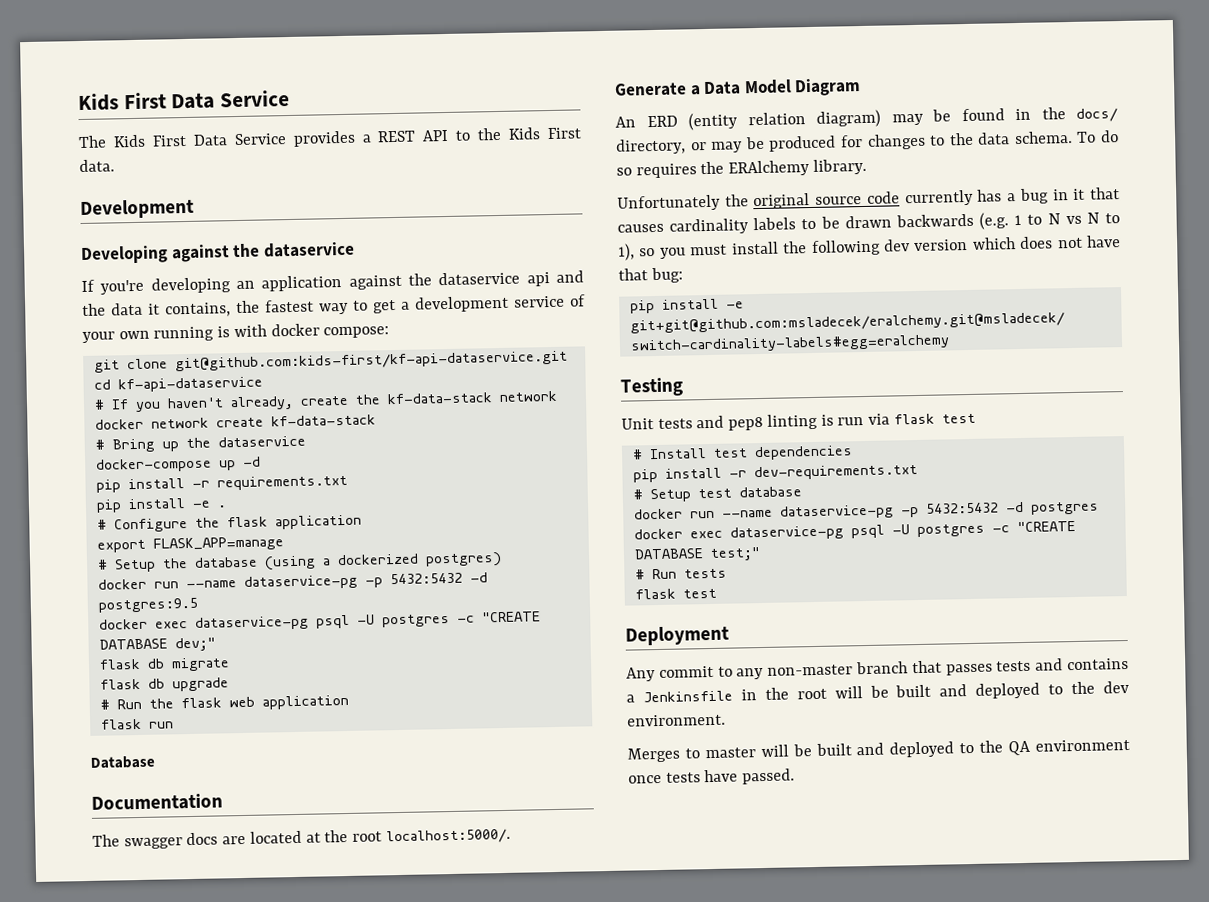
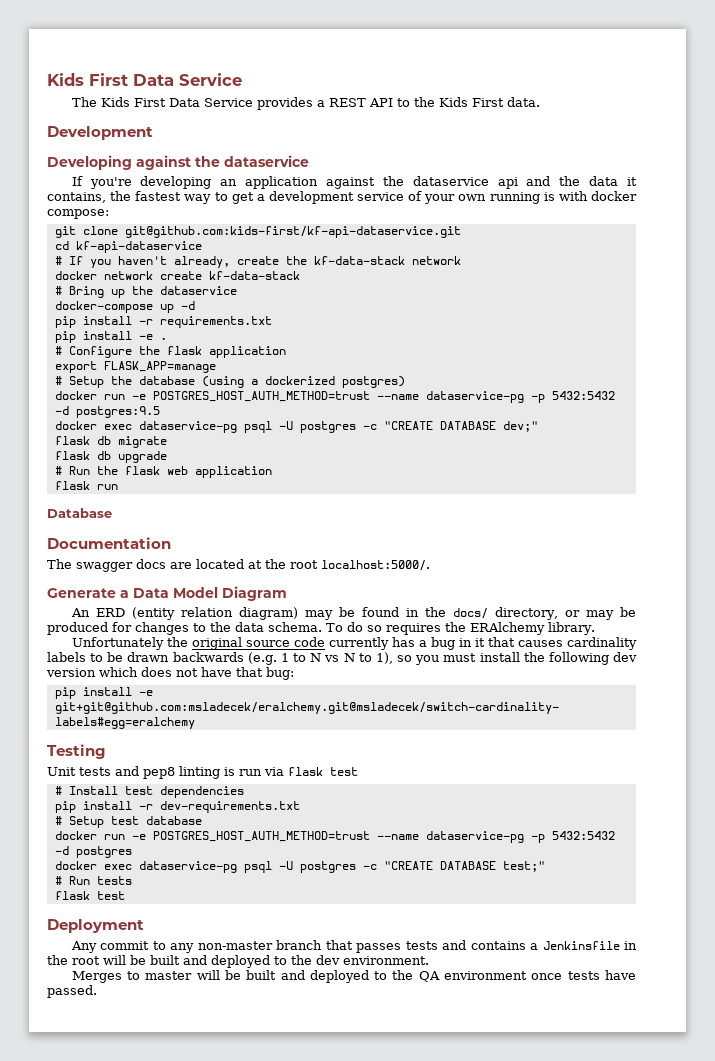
(179, 585) none -> [131,391,370,402] -e POSTGRES_HOST_AUTH_METHOD=trust
(715, 514) none -> [131,831,370,842] -e POSTGRES_HOST_AUTH_METHOD=trust

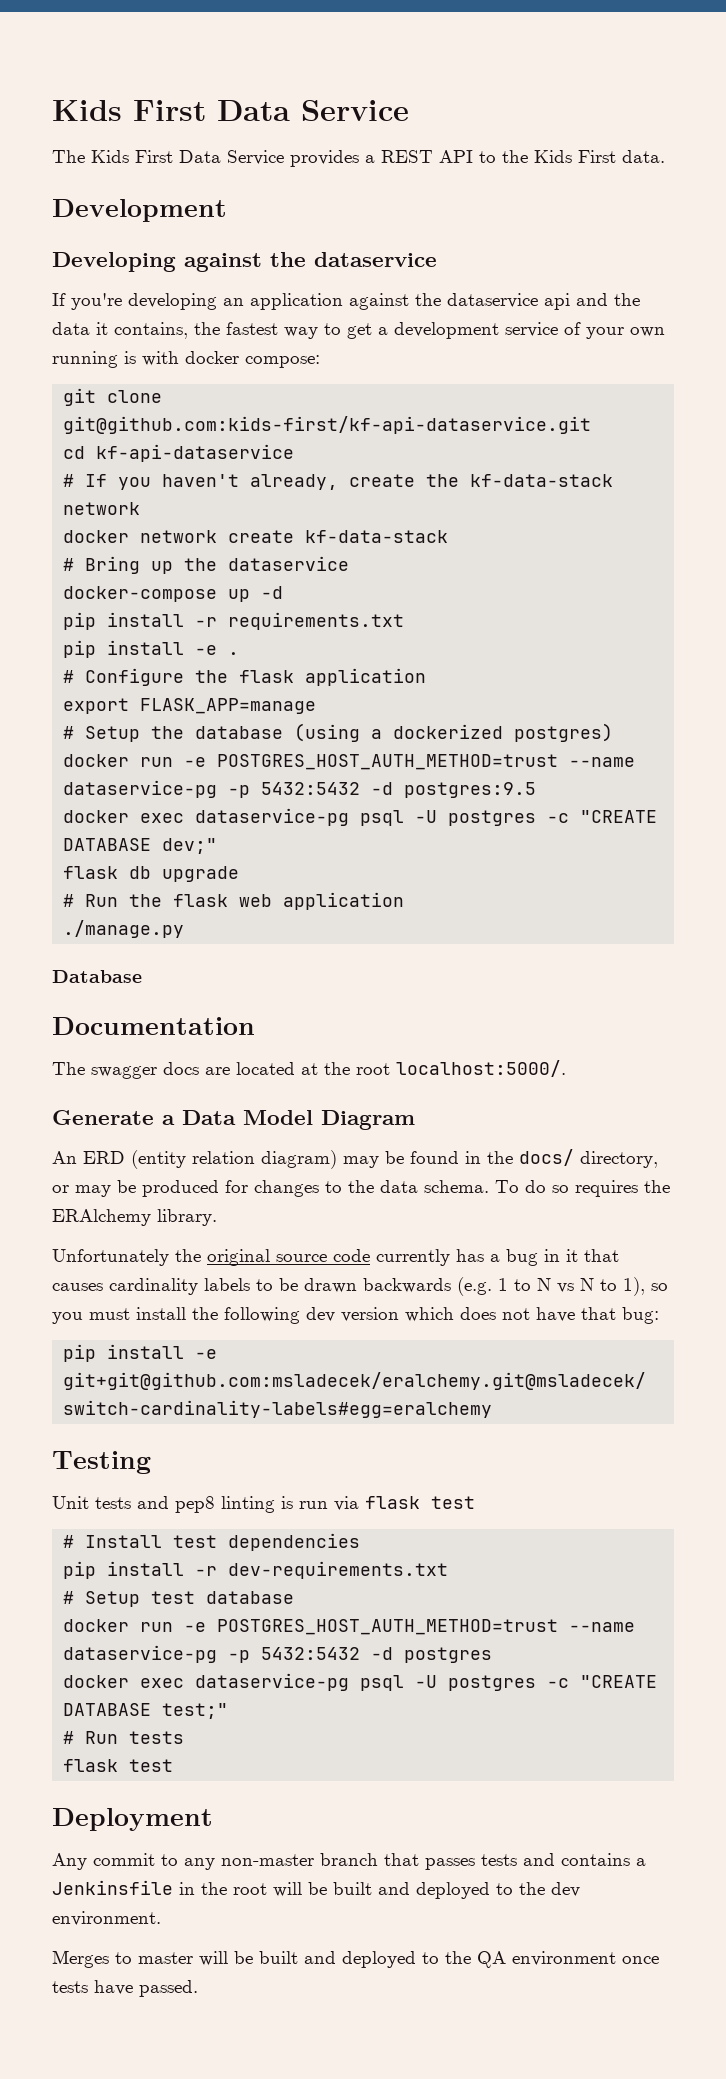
[54,436,167,448] // flask db migrate -> (218, 846) none
[54,481,118,490] flask run -> [63,920,185,938] ./manage.py

